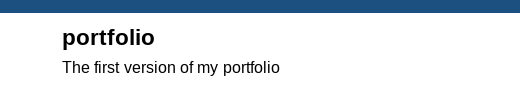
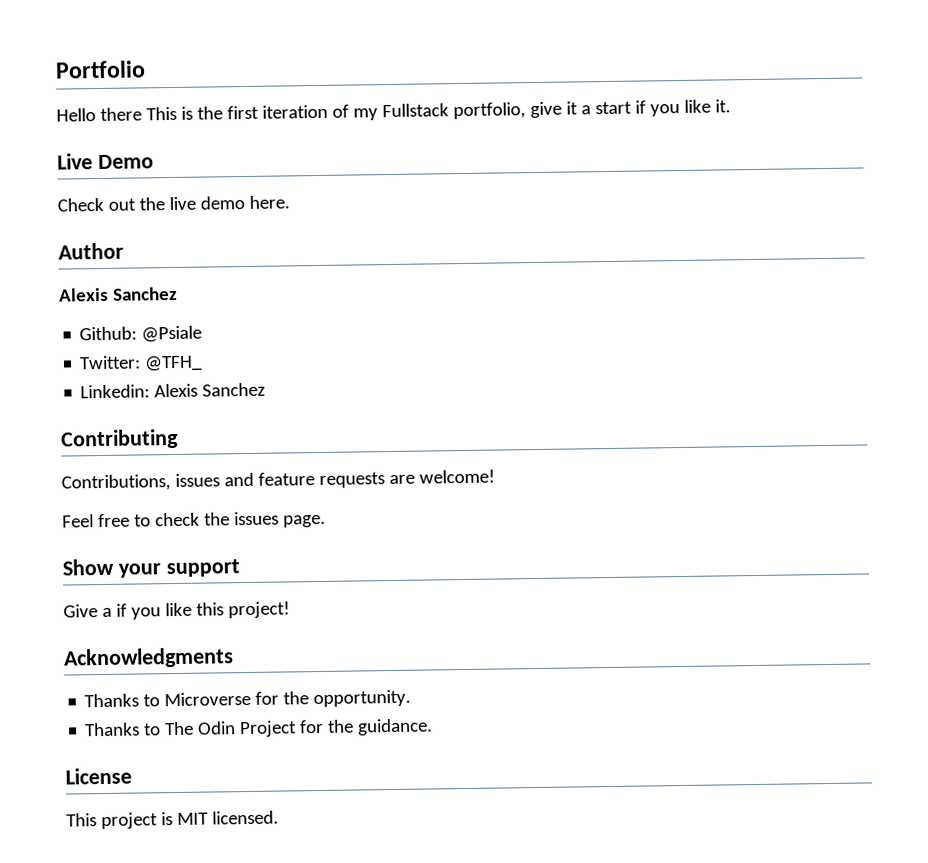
[62,29,155,50] [62,61,280,76] portfolio // The first version of my portfolio -> [55,60,146,79] [56,99,731,122] [57,153,154,170] [57,195,290,212] [58,242,124,260] [58,286,178,302] [79,325,203,343] [79,355,204,372] [80,382,267,399] [60,428,179,450] [61,469,495,492] [62,511,326,528] [62,558,240,578] [63,601,290,620] [63,647,234,669] [84,689,412,708] [84,718,434,738] [65,767,132,785] [66,810,279,830] Portfolio // Hello there This is the first iteration of my Fullstack portfolio, give it a start if you like it. // Live Demo // Check out the live demo here. // Author // Alexis Sanchez // Github: @Psiale // Twitter: @TFH_ // Linkedin: Alexis Sanchez // Contributing // Contributions, issues and feature requests are welcome! // Feel free to check the issues page. // Show your support // Give a if you like this project! // Acknowledgments // Thanks to Microverse for the opportunity. // Thanks to The Odin Project for the guidance. // License // This project is MIT licensed.

